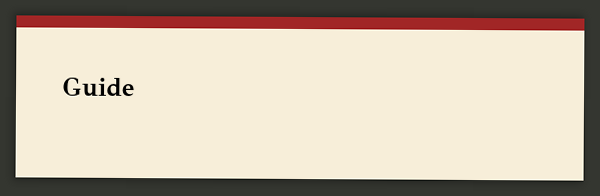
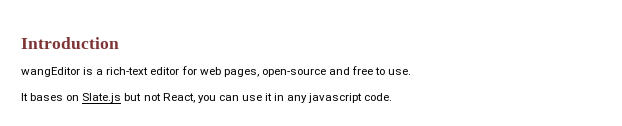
[62,76,135,98] Guide -> [21,37,119,49] [21,66,412,77] [21,93,393,103] Introduction // wangEditor is a rich-text editor for web pages, open-source and free to use. // It bases on Slate.js but not React, you can use it in any javascript code.

